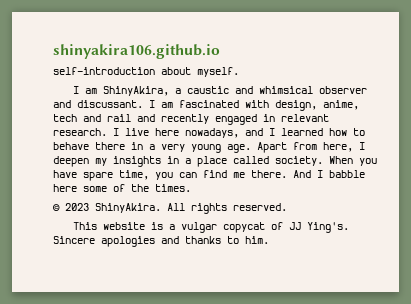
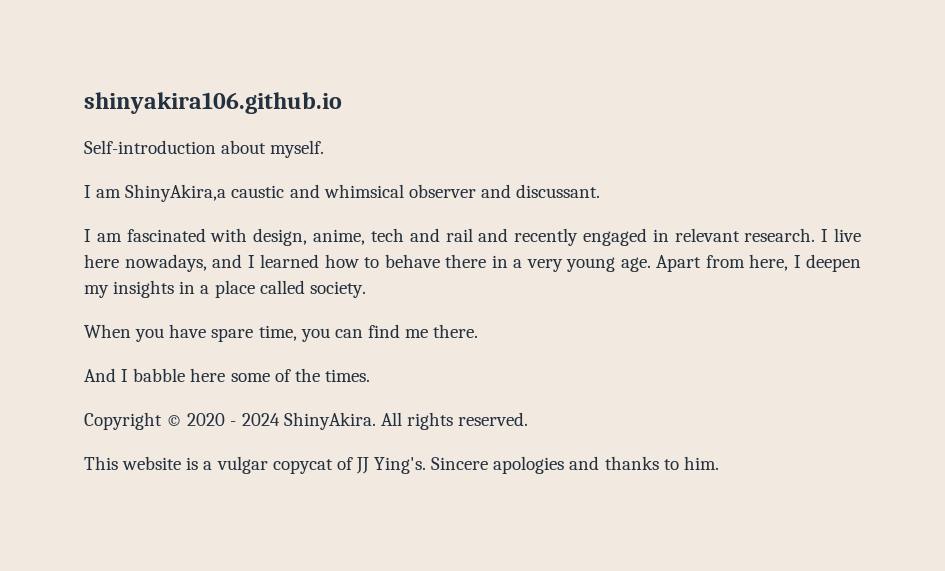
[53,67,155,75] self-introduction -> [84,140,216,154] Self-introduction
[103,86,182,96] ShinyAkira, a -> [125,184,227,202] ShinyAkira,a
(143, 104) none -> (601, 191) //
(323, 161) none -> (366, 289) //
(287, 174) none -> (479, 331) //
[53,203,89,211] © 2023 -> [84,412,280,430] Copyright © 2020 - 2024

